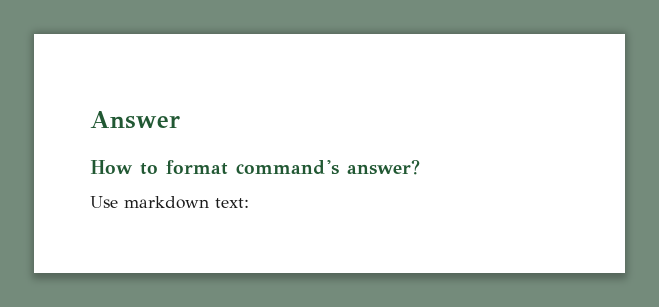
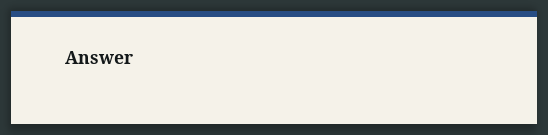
[90,159,420,175] [90,196,249,209] // How to format command's answer? // Use markdown text: -> (133, 57) none

